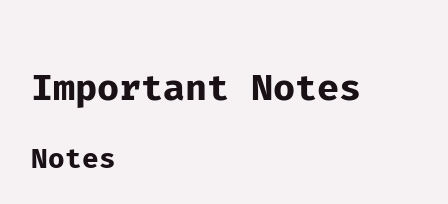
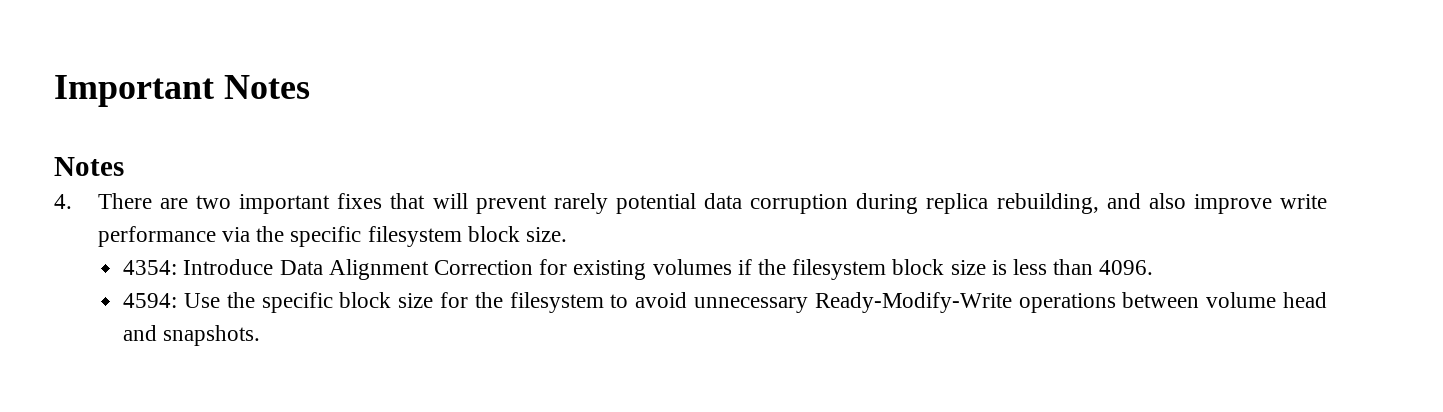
(116, 158) none -> [54,193,1327,214] [97,226,568,247] [123,259,1154,280] [123,292,1327,313] [123,325,261,346] // 4. There are two important fixes that will prevent rarely potential data corruption during replica rebuilding, and also improve write performance via the specific filesystem block size. // 4354: Introduce Data Alignment Correction for existing volumes if the filesystem block size is less than 4096. // 4594: Use the specific block size for the filesystem to avoid unnecessary Ready-Modify-Write operations between volume head and snapshots.

